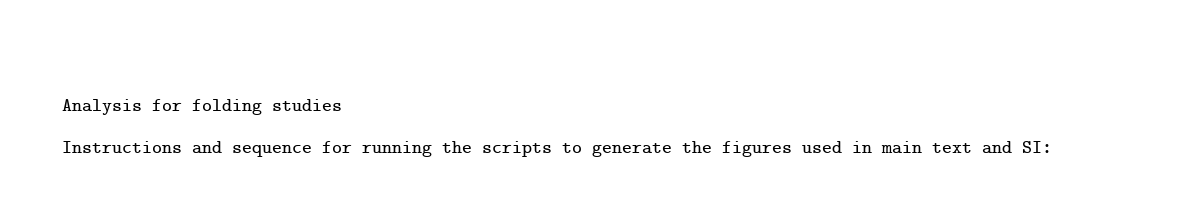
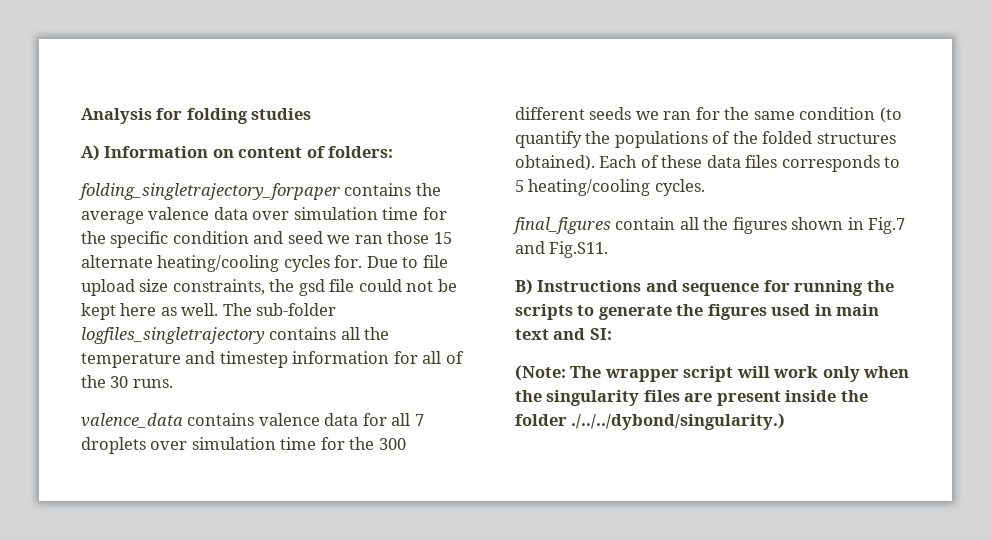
(342, 105) none -> [81,145,394,161] [78,183,441,200] [81,207,447,224] [81,231,452,248] [81,255,448,272] [81,279,457,296] [81,303,337,320] [81,327,390,344] [81,351,464,368] [81,375,173,388] [81,413,424,428] [81,437,406,454] [515,107,902,123] [515,131,896,148] [515,155,901,172] [515,179,705,196] [512,217,906,234] [515,241,609,258] [515,279,533,295] A) Information on content of folders: // folding_singletrajectory_forpaper contains the average valence data over simulation time for the specific condition and seed we ran those 15 alternate heating/cooling cycles for. Due to file upload size constraints, the gsd file could not be kept here as well. The sub-folder logfiles_singletrajectory contains all the temperature and timestep information for all of the 30 runs. // valence_data contains valence data for all 7 droplets over simulation time for the 300 different seeds we ran for the same condition (to quantify the populations of the folded structures obtained). Each of these data files corresponds to 5 heating/cooling cycles. // final_figures contain all the figures shown in Fig.7 and Fig.S11. // B)
(1052, 147) none -> [515,365,910,382] [515,390,868,406] [515,413,786,430] // (Note: The wrapper script will work only when the singularity files are present inside the folder ./../../dybond/singularity.)

